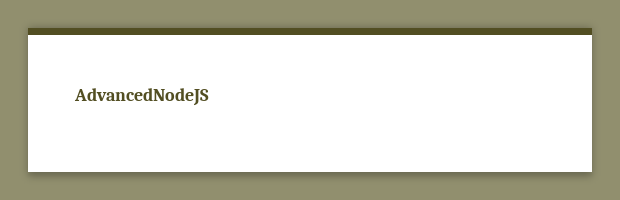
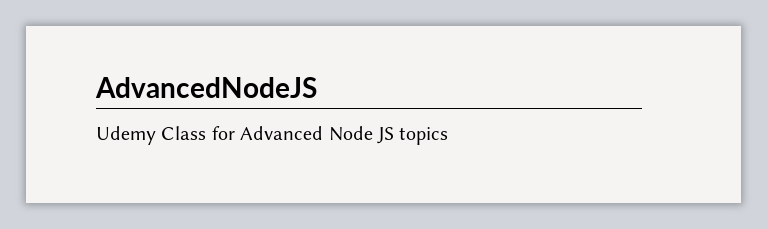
(209, 97) none -> [96,126,449,145] // Udemy Class for Advanced Node JS topics

